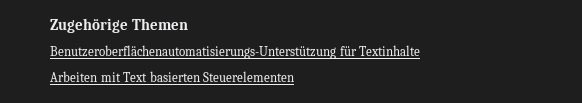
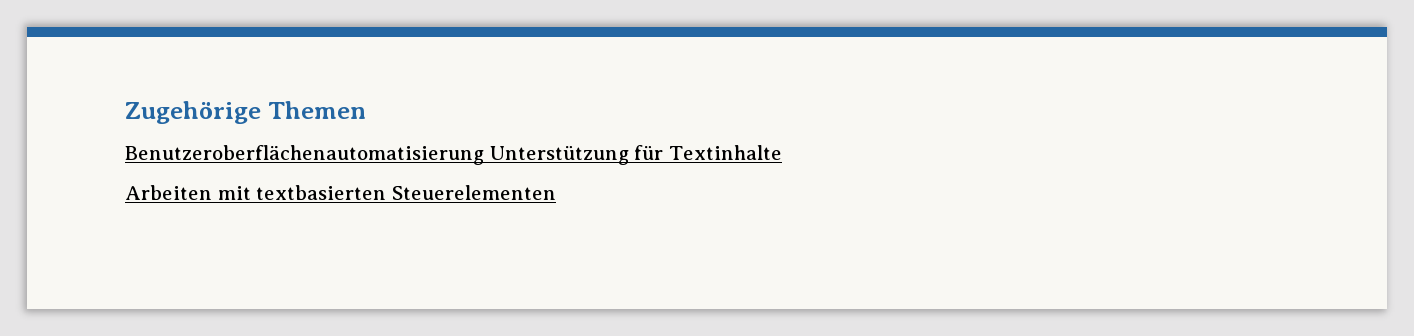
[50,45,336,59] Benutzeroberflächenautomatisierungs-Unterstützung -> [125,145,629,165] Benutzeroberflächenautomatisierung Unterstützung
[123,71,200,82] Text basierten -> [256,185,387,200] textbasierten

